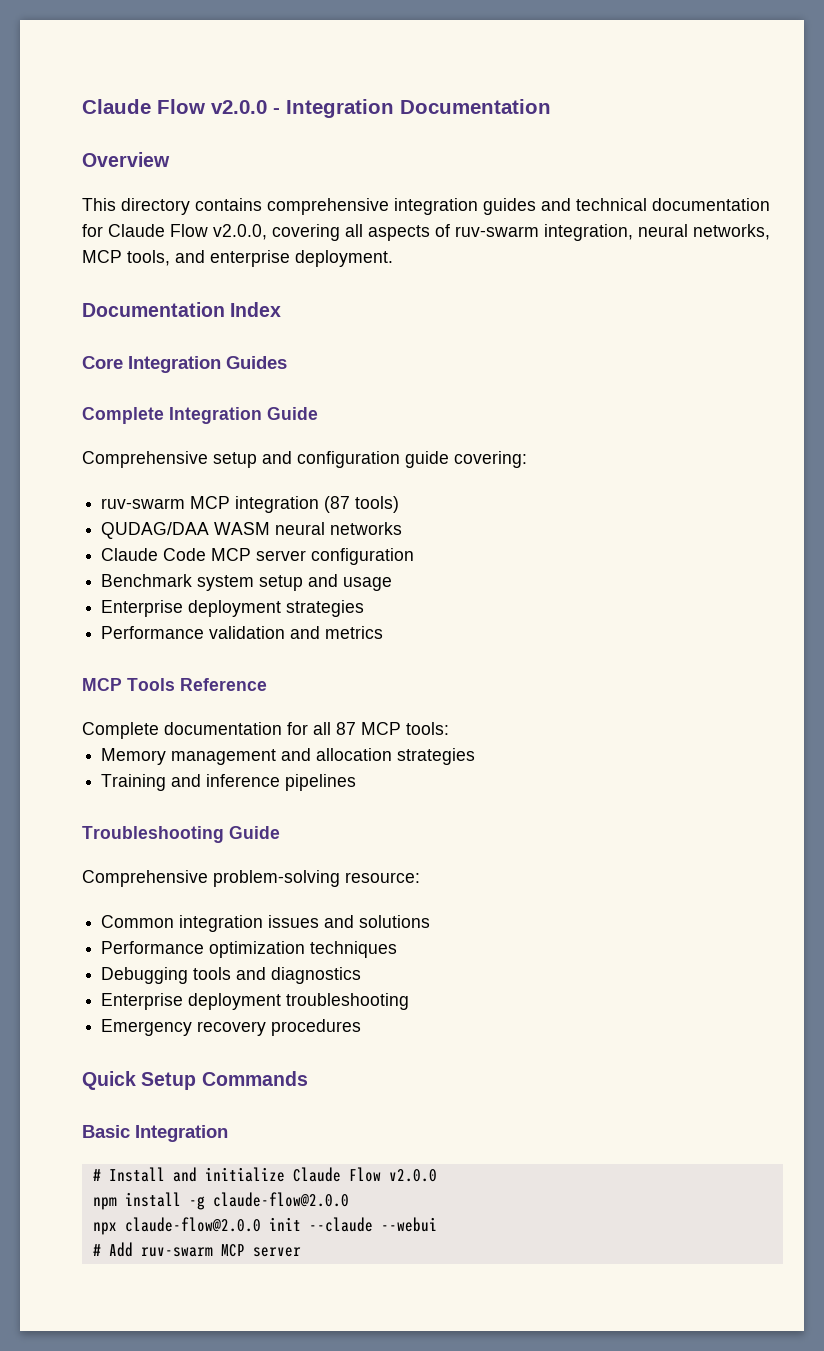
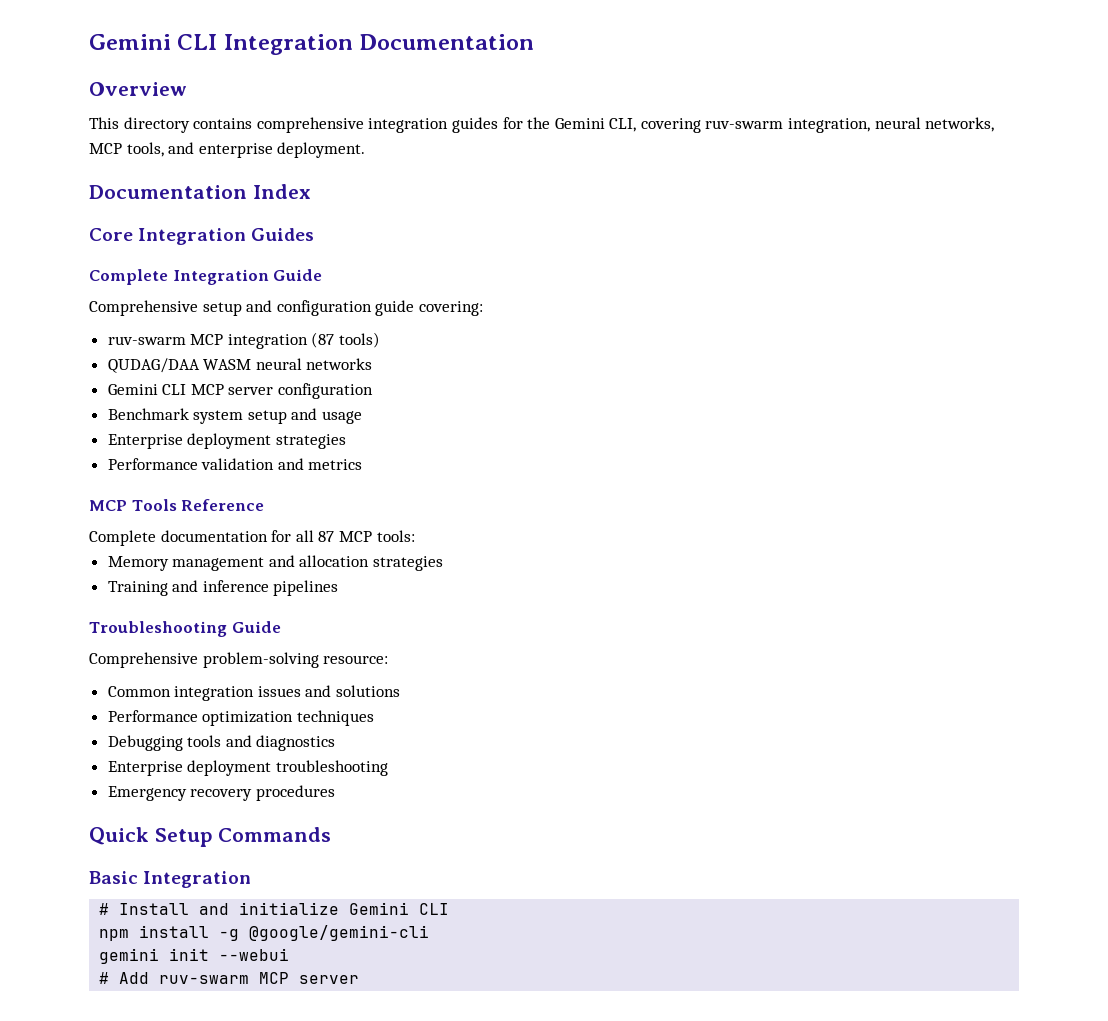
[82,99,280,114] Claude Flow v2.0.0 - -> [89,34,218,50] Gemini CLI
[541,198,770,211] [82,224,450,241] and technical documentation for Claude Flow v2.0.0, covering all aspects of -> [502,117,701,133] for the Gemini CLI, covering
[101,548,207,561] Claude Code -> [107,384,187,395] Gemini CLI
[292,1167,437,1182] Claude Flow v2.0.0 -> [349,902,450,915] Gemini CLI
[212,1192,349,1207] [92,1217,373,1235] claude-flow@2.0.0 // npx claude-flow@2.0.0 init --claude -> [249,925,430,941] [99,948,210,964] @google/gemini-cli // gemini init

